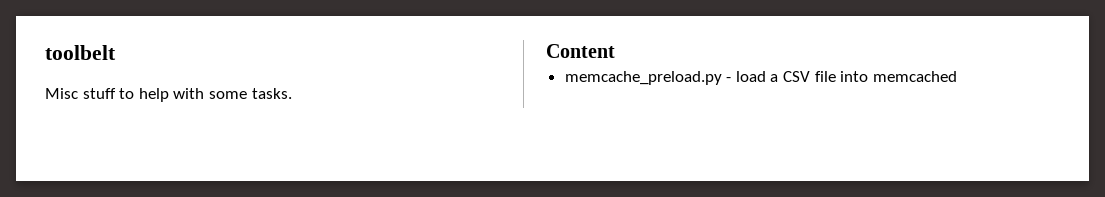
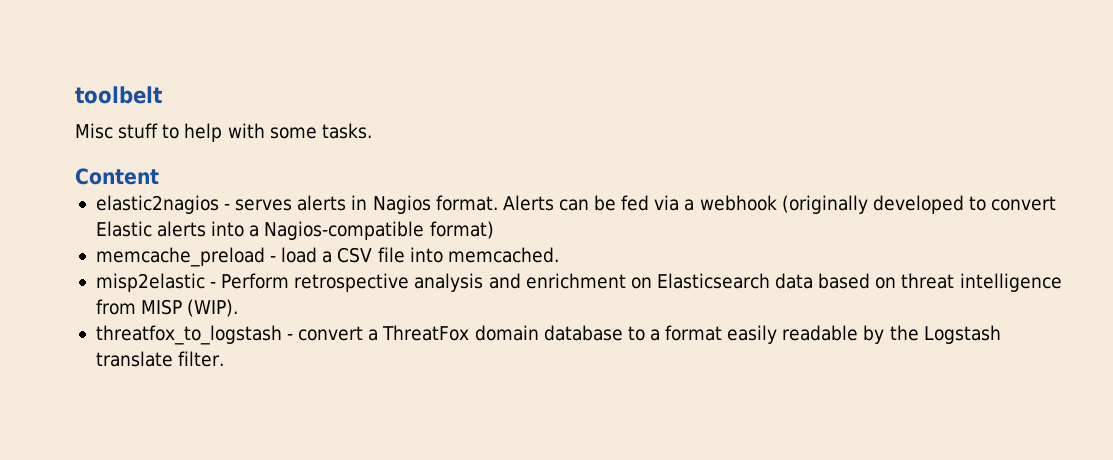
[564,71,722,85] memcache_preload.py -> [95,195,1057,214] [95,221,494,240] [95,247,265,267] elastic2nagios - serves alerts in Nagios format. Alerts can be fed via a webhook (originally developed to convert Elastic alerts into a Nagios-compatible format) // memcache_preload
[872,71,957,82] memcached -> [447,247,559,263] [95,273,1062,292] [95,299,239,317] [95,325,1001,345] [95,351,225,367] memcached. // misp2elastic - Perform retrospective analysis and enrichment on Elasticsearch data based on threat intelligence from MISP (WIP). // threatfox_to_logstash - convert a ThreatFox domain database to a format easily readable by the Logstash translate filter.

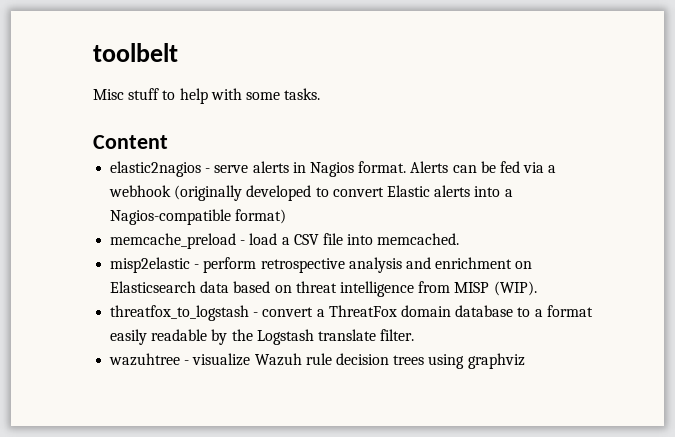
[235,199,293,211] serves -> [214,165,249,173] serve
[221,273,290,289] Perform -> [203,257,257,273] perform
(225, 359) none -> [109,353,525,369] // wazuhtree - visualize Wazuh rule decision trees using graphviz

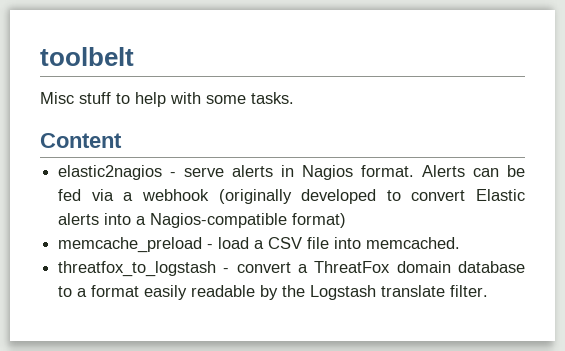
[110,257,533,273] [110,281,537,297] // misp2elastic - perform retrospective analysis and enrichment on Elasticsearch data based on threat intelligence from MISP (WIP). -> (461, 243) none
[109,353,525,369] // wazuhtree - visualize Wazuh rule decision trees using graphviz -> (489, 291) none

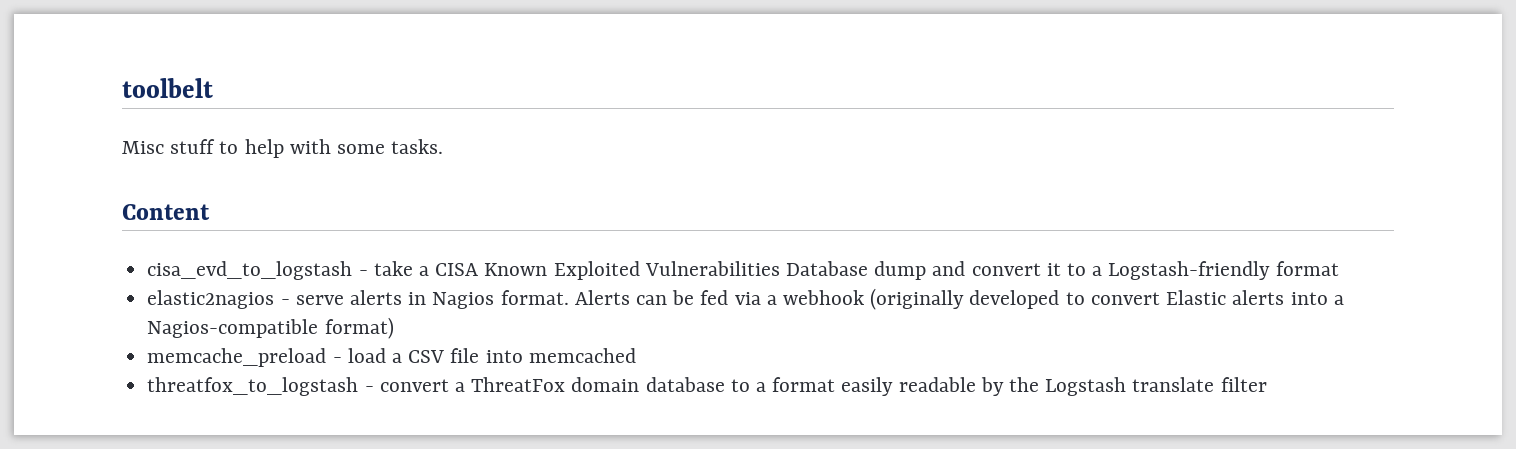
(122, 140) none -> [147,261,1339,280] // cisa_evd_to_logstash - take a CISA Known Exploited Vulnerabilities Database dump and convert it to a Logstash-friendly format
[366,237,461,249] memcached. -> [528,348,636,363] memcached
[450,285,489,297] filter. -> [1220,377,1267,392] filter

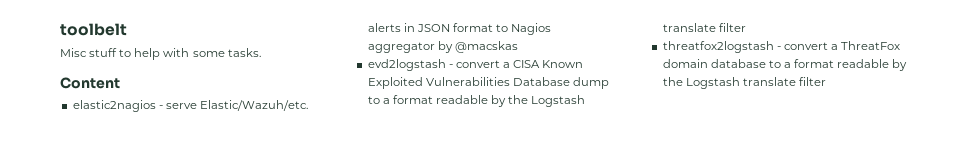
[147,261,413,280] cisa_evd_to_logstash - take -> [72,100,308,112] [367,23,552,35] [367,41,518,53] [367,59,500,71] elastic2nagios - serve Elastic/Wazuh/etc. alerts in JSON format to Nagios aggregator by @macskas // evd2logstash - convert
[932,261,1339,280] [147,288,1344,310] [147,317,394,339] [147,348,636,367] [147,377,359,396] and convert it to a Logstash-friendly format // elastic2nagios - serve alerts in Nagios format. Alerts can be fed via a webhook (originally developed to convert Elastic alerts into a Nagios-compatible format) // memcache_preload - load a CSV file into memcached // threatfox_to_logstash -> [367,95,586,107] [662,23,746,32] [662,41,774,53] to a format readable by the Logstash translate filter // threatfox2logstash
[841,377,894,396] easily -> (835, 63) none

